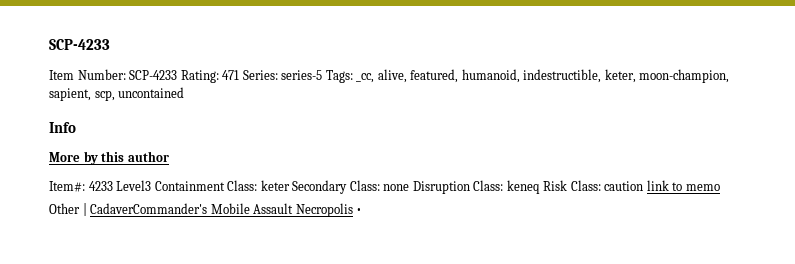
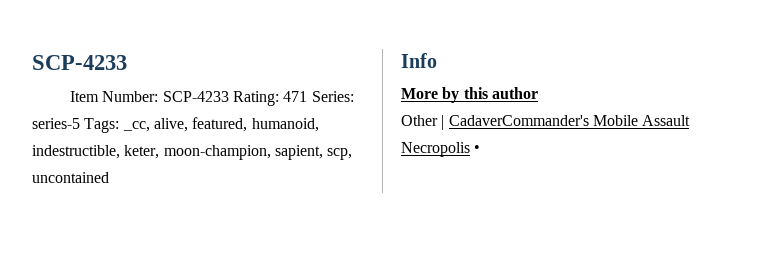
[49,180,720,194] // Item#: 4233 Level3 Containment Class: keter Secondary Class: none Disruption Class: keneq Risk Class: caution link to memo -> (538, 93) none

